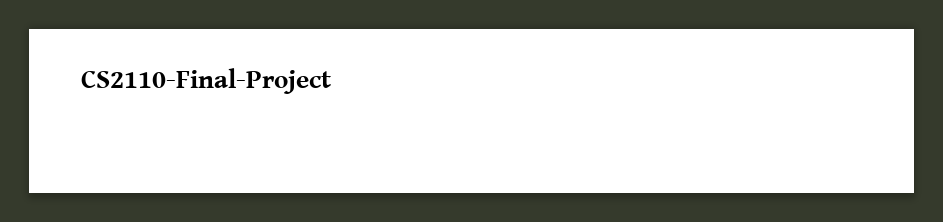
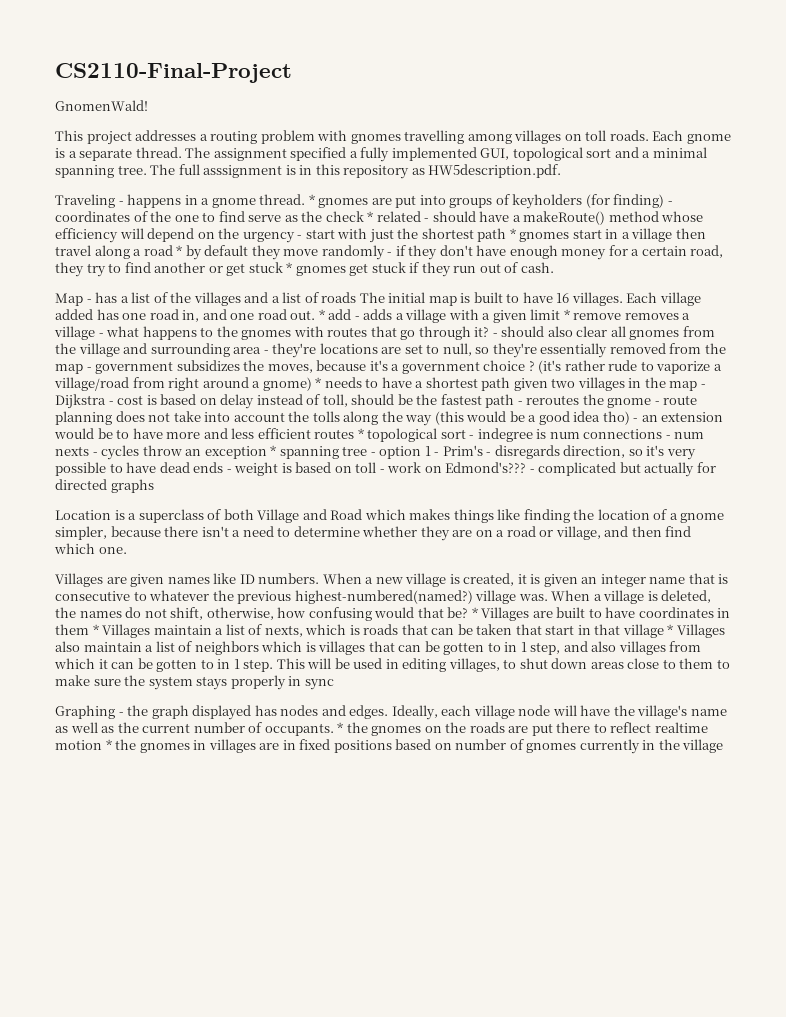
(331, 81) none -> [55,100,148,111] [55,130,731,145] [55,147,707,162] [55,164,562,179] [55,194,673,209] [55,211,704,225] [55,228,706,243] [55,245,724,260] [55,262,554,277] [55,292,701,306] [55,309,691,323] [54,326,715,340] [55,343,726,358] [55,360,722,374] [54,377,706,391] [55,394,698,409] [55,411,724,426] [54,428,705,442] [55,445,696,460] [55,462,716,477] [55,479,154,493] [55,509,725,523] [55,526,692,541] [54,543,127,554] [55,573,729,587] [55,590,712,604] [55,607,731,621] [55,624,725,638] [55,641,702,655] [54,658,730,672] [55,675,334,690] [55,705,727,720] [55,722,708,736] [55,739,724,754] // GnomenWald! // This project addresses a routing problem with gnomes travelling among villages on toll roads. Each gnome is a separate thread. The assignment specified a fully implemented GUI, topological sort and a minimal spanning tree. The full asssignment is in this repository as HW5description.pdf. // Traveling - happens in a gnome thread. * gnomes are put into groups of keyholders (for finding) - coordinates of the one to find serve as the check * related - should have a makeRoute() method whose efficiency will depend on the urgency - start with just the shortest path * gnomes start in a village then travel along a road * by default they move randomly - if they don't have enough money for a certain road, they try to find another or get stuck * gnomes get stuck if they run out of cash. // Map - has a list of the villages and a list of roads The initial map is built to have 16 villages. Each village added has one road in, and one road out. * add - adds a village with a given limit * remove removes a village - what happens to the gnomes with routes that go through it? - should also clear all gnomes from the village and surrounding area - they're locations are set to null, so they're essentially removed from the map - government subsidizes the moves, because it's a government choice ? (it's rather rude to vaporize a village/road from right around a gnome) * needs to have a shortest path given two villages in the map - Dijkstra - cost is based on delay instead of toll, should be the fastest path - reroutes the gnome - route planning does not take into account the tolls along the way (this would be a good idea tho) - an extension would be to have more and less efficient routes * topological sort - indegree is num connections - num nexts - cycles throw an exception * spanning tree - option 1 - Prim's - disregards direction, so it's very possible to have dead ends - weight is based on toll - work on Edmond's??? - complicated but actually for directed graphs // Location is a superclass of both Village and Road which makes things like finding the location of a gnome simpler, because there isn't a need to determine whether they are on a road or village, and then find which one. // Villages are given names like ID numbers. When a new village is created, it is given an integer name that is consecutive to whatever the previous highest-numbered(named?) village was. When a village is deleted, the names do not shift, otherwise, how confusing would that be? * Villages are built to have coordinates in them * Villages maintain a list of nexts, which is roads that can be taken that start in that village * Villages also maintain a list of neighbors which is villages that can be gotten to in 1 step, and also villages from which it can be gotten to in 1 step. This will be used in editing villages, to shut down areas close to them to make sure the system stays properly in sync // Graphing - the graph displayed has nodes and edges. Ideally, each village node will have the village's name as well as the current number of occupants. * the gnomes on the roads are put there to reflect realtime motion * the gnomes in villages are in fixed positions based on number of gnomes currently in the village

